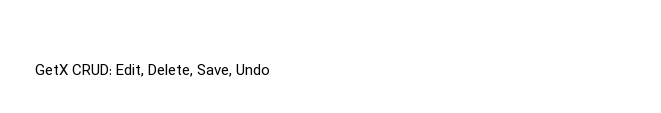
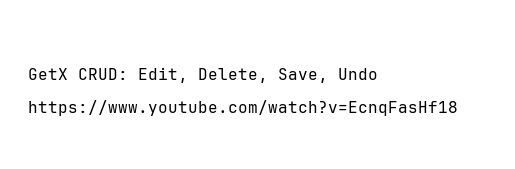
(271, 69) none -> [28,100,458,116] // https://www.youtube.com/watch?v=EcnqFasHf18

